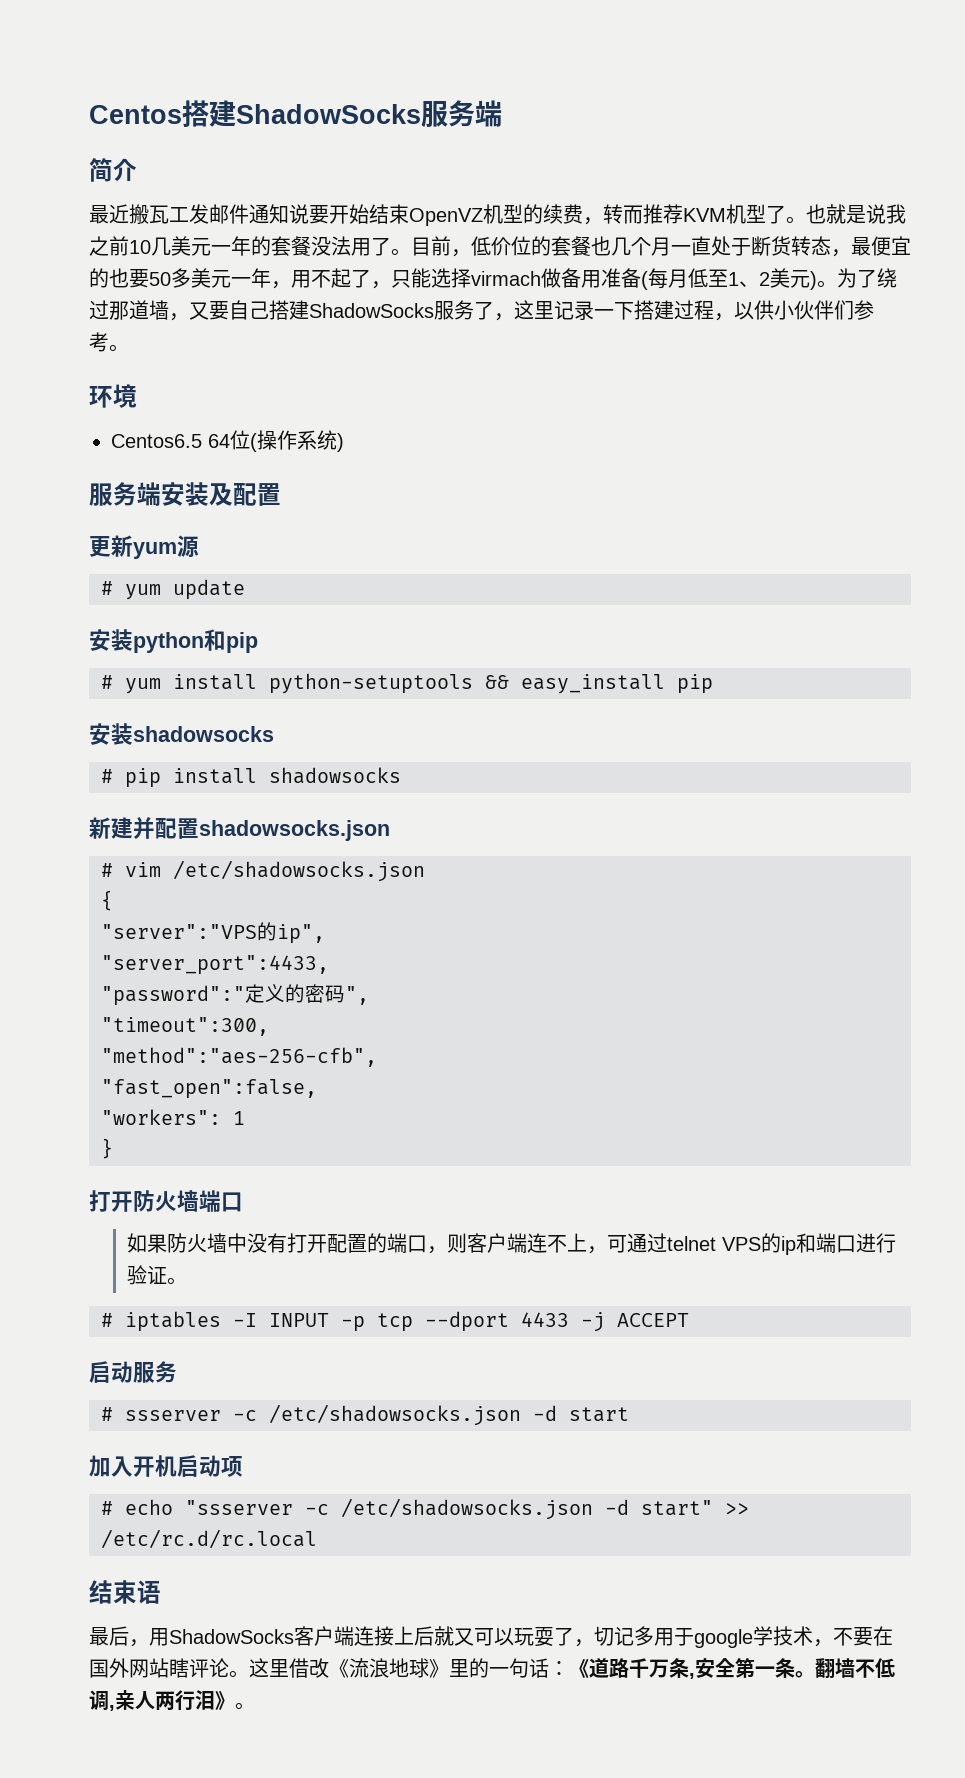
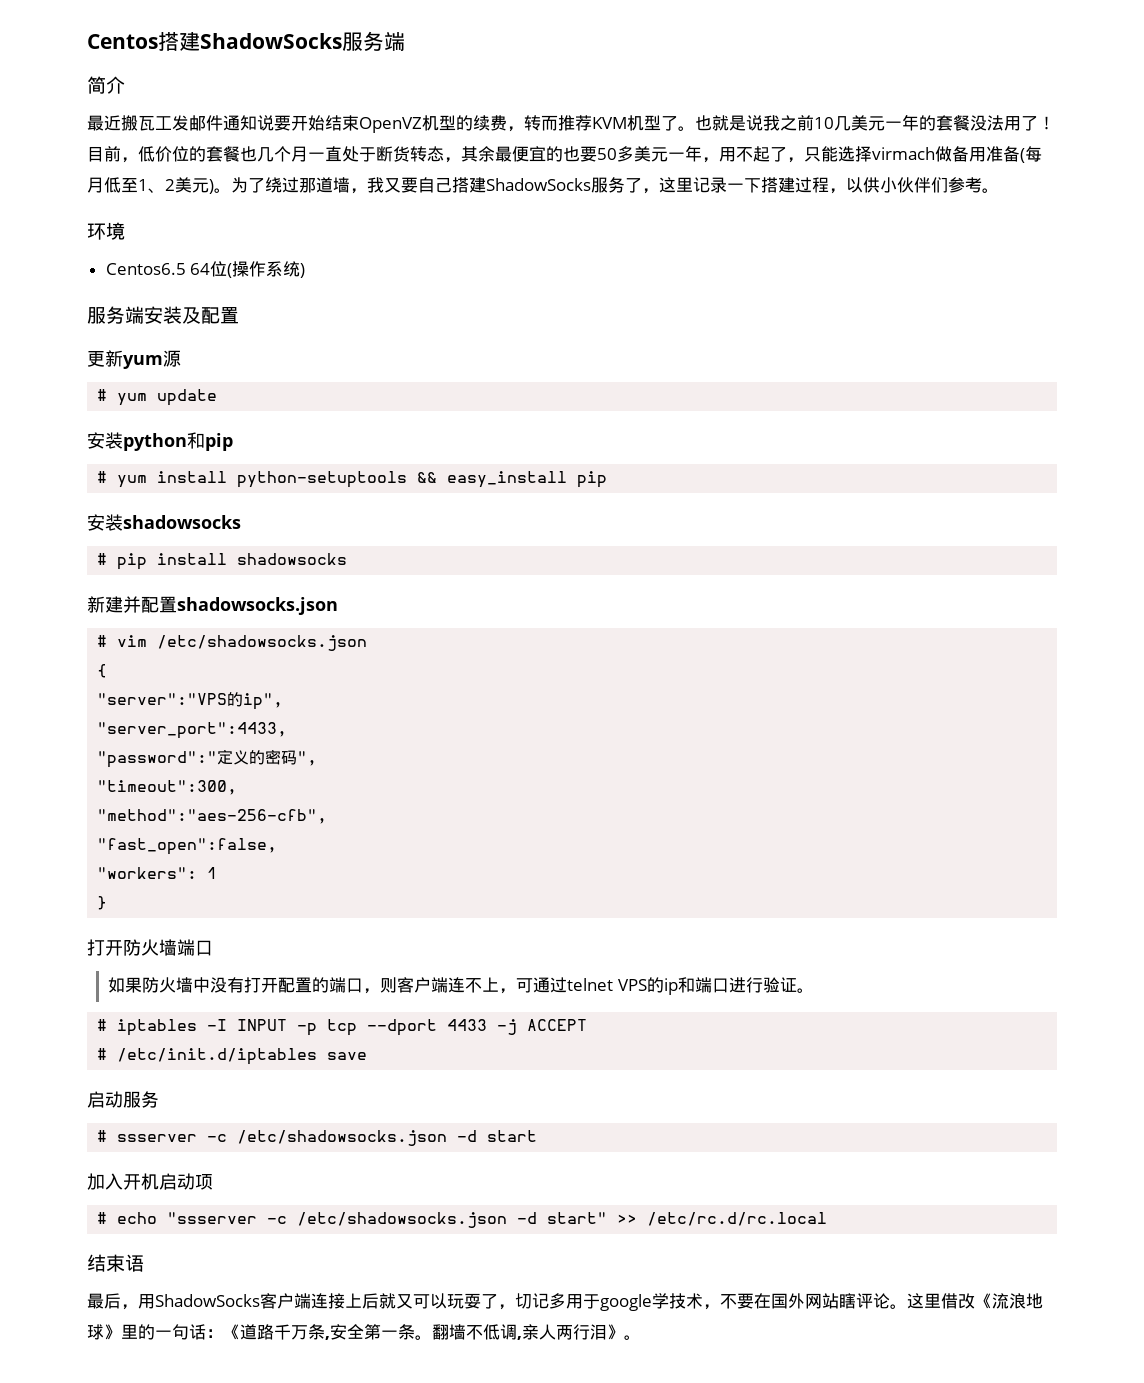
[391,248,411,256] 。 -> [1038,116,1055,130] ！
(851, 253) none -> [461,146,495,162] 其余
(189, 317) none -> [367,177,384,193] 我
(689, 1320) none -> [97,1048,368,1065] // # /etc/init.d/iptables save

